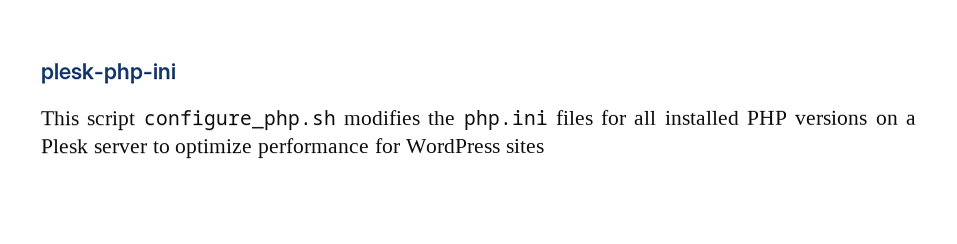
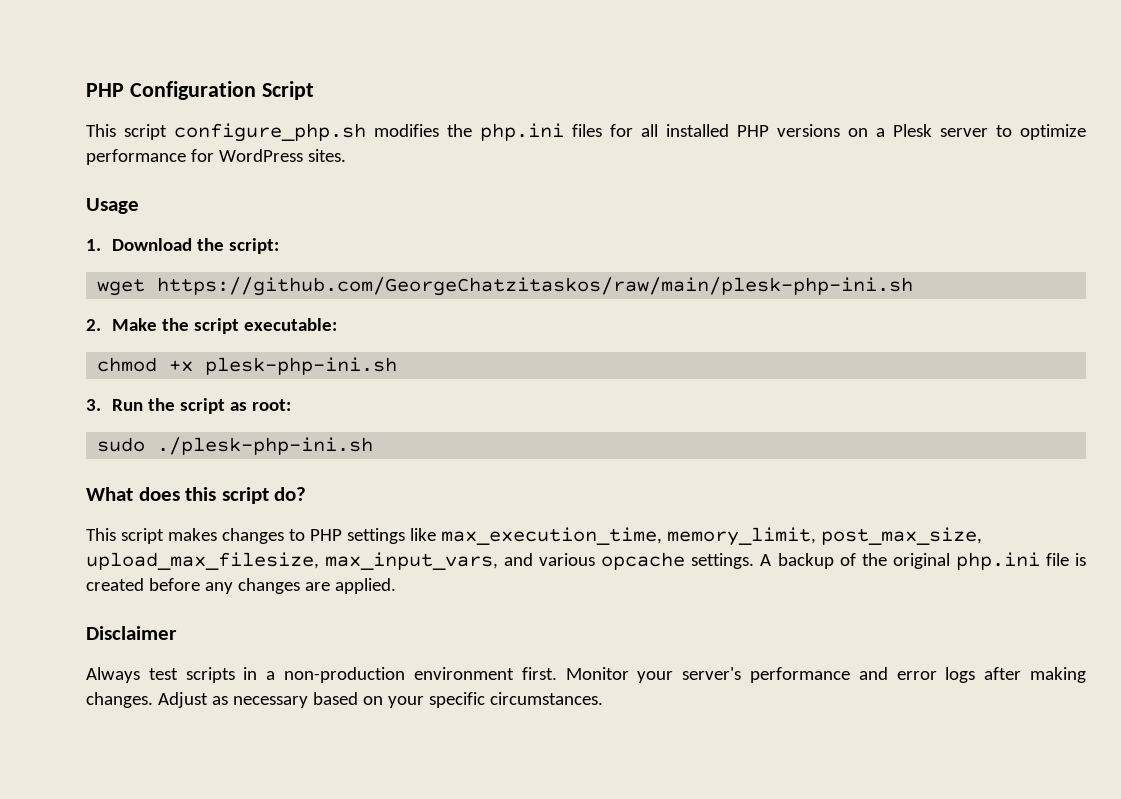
[40,63,176,85] plesk-php-ini -> [86,81,314,100] PHP Configuration Script
[505,138,545,153] sites -> [307,149,346,162] [86,198,139,214] [86,238,279,254] [97,277,914,296] [86,318,337,334] [97,357,398,375] [86,398,291,414] [97,437,374,455] [86,487,307,504] [86,527,982,546] [86,552,1087,570] [86,578,396,594] [86,626,177,640] [86,667,1086,683] [86,692,603,708] sites. // Usage // 1. Download the script: // wget https://github.com/GeorgeChatzitaskos/raw/main/plesk-php-ini.sh // 2. Make the script executable: // chmod +x plesk-php-ini.sh // 3. Run the script as root: // sudo ./plesk-php-ini.sh // What does this script do? // This script makes changes to PHP settings like max_execution_time, memory_limit, post_max_size, upload_max_filesize, max_input_vars, and various opcache settings. A backup of the original php.ini file is created before any changes are applied. // Disclaimer // Always test scripts in a non-production environment first. Monitor your server's performance and error logs after making changes. Adjust as necessary based on your specific circumstances.

